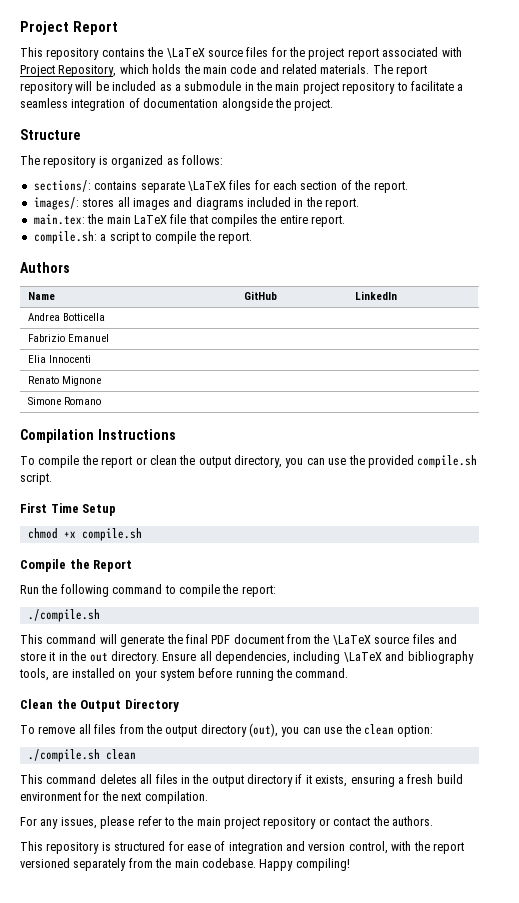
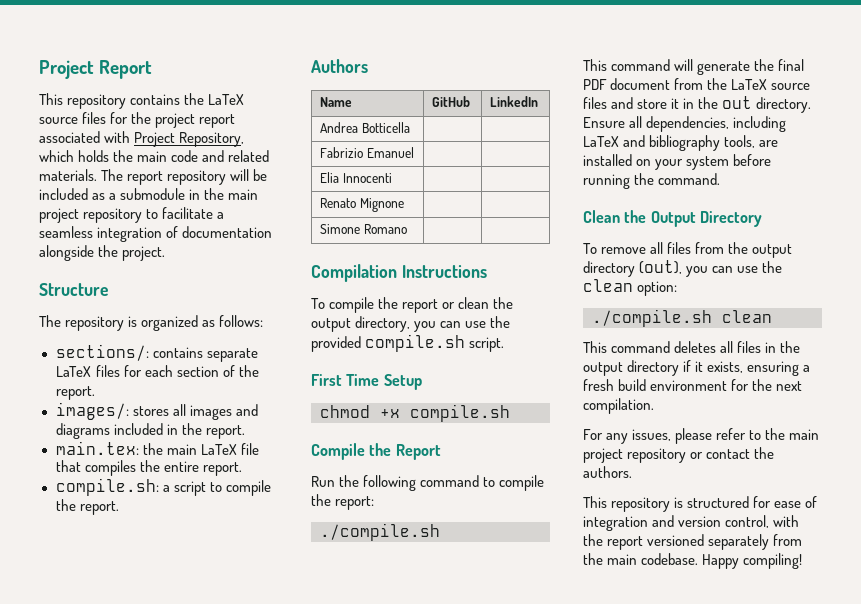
[166,48,205,58] \LaTeX -> [208,94,245,105] LaTeX
[187,181,226,191] \LaTeX -> [55,366,92,377] LaTeX
[332,635,371,645] \LaTeX -> [731,79,768,90] LaTeX
[343,652,382,662] \LaTeX -> [583,136,619,147] LaTeX

